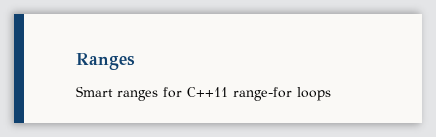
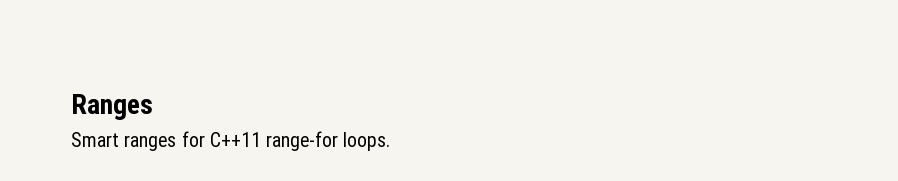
[297,87,331,101] loops -> [343,132,391,151] loops.

